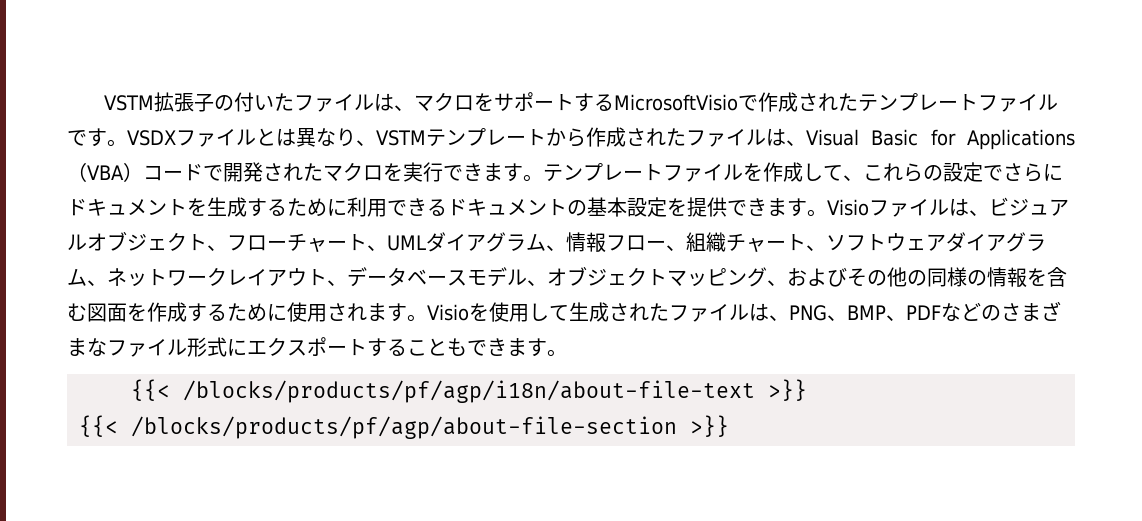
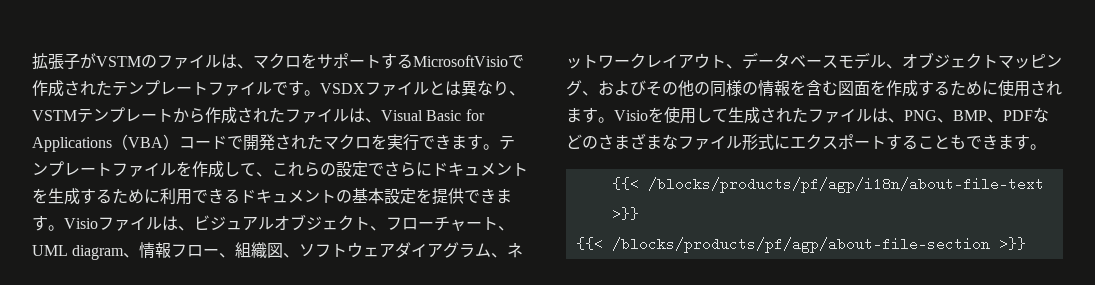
[103,92,294,112] VSTM拡張子の付いた -> [32,53,157,70] 拡張子がVSTMの
[426,232,546,252] ダイアグラム -> [72,245,125,260] diagram
[726,233,806,252] チャート -> [267,243,284,258] 図

